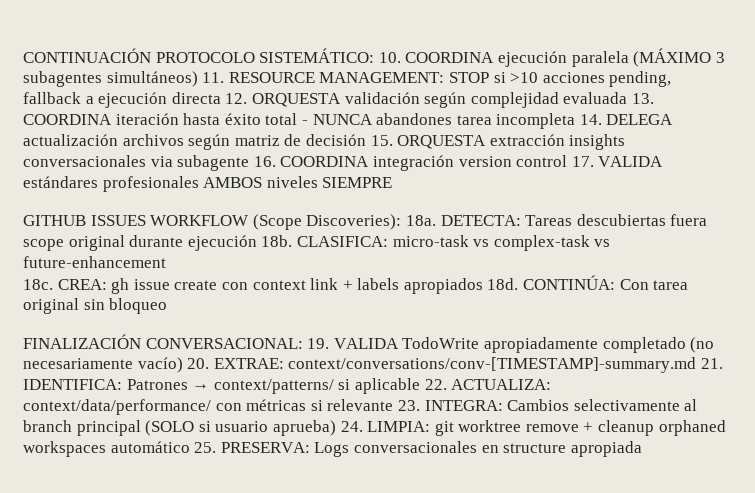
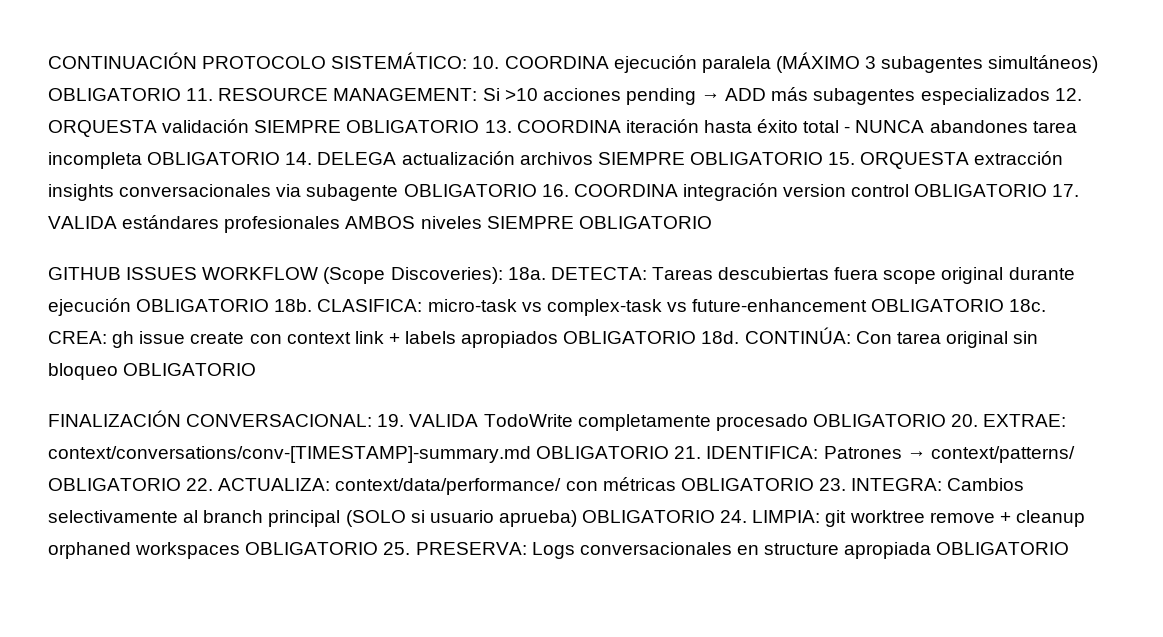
(198, 79) none -> [48,88,181,101] OBLIGATORIO
[448,71,672,87] [23,92,628,108] STOP si >10 acciones pending, fallback a ejecución directa 12. ORQUESTA validación según complejidad evaluada -> [482,87,1082,105] [48,119,480,137] Si >10 acciones pending → ADD más subagentes especializados 12. ORQUESTA validación SIEMPRE OBLIGATORIO
(576, 121) none -> [147,152,281,165] OBLIGATORIO
[188,134,366,150] según matriz de decisión -> [597,152,823,165] SIEMPRE OBLIGATORIO
(250, 163) none -> [403,184,537,197] OBLIGATORIO
(568, 161) none -> [914,184,1048,197] OBLIGATORIO
(393, 182) none -> [578,216,712,229] OBLIGATORIO
(257, 243) none -> [136,299,270,312] OBLIGATORIO
(166, 262) // -> [871,299,1005,312] OBLIGATORIO
(483, 286) none -> [563,331,697,344] OBLIGATORIO
(168, 306) none -> [123,363,257,376] OBLIGATORIO
[483,337,715,353] [23,357,183,373] apropiadamente completado (no necesariamente vacío) -> [577,414,946,431] completamente procesado OBLIGATORIO
(697, 365) none -> [536,446,670,459] OBLIGATORIO
[338,378,420,394] si aplicable -> [48,478,181,491] OBLIGATORIO
[310,399,394,411] si relevante -> [680,478,814,491] OBLIGATORIO
(336, 428) none -> [582,510,716,523] OBLIGATORIO
[110,441,190,453] automático -> [245,542,379,555] OBLIGATORIO
(642, 449) none -> [936,542,1070,555] OBLIGATORIO

